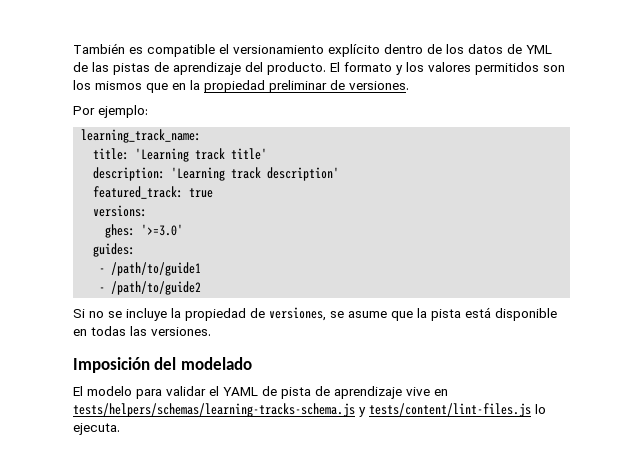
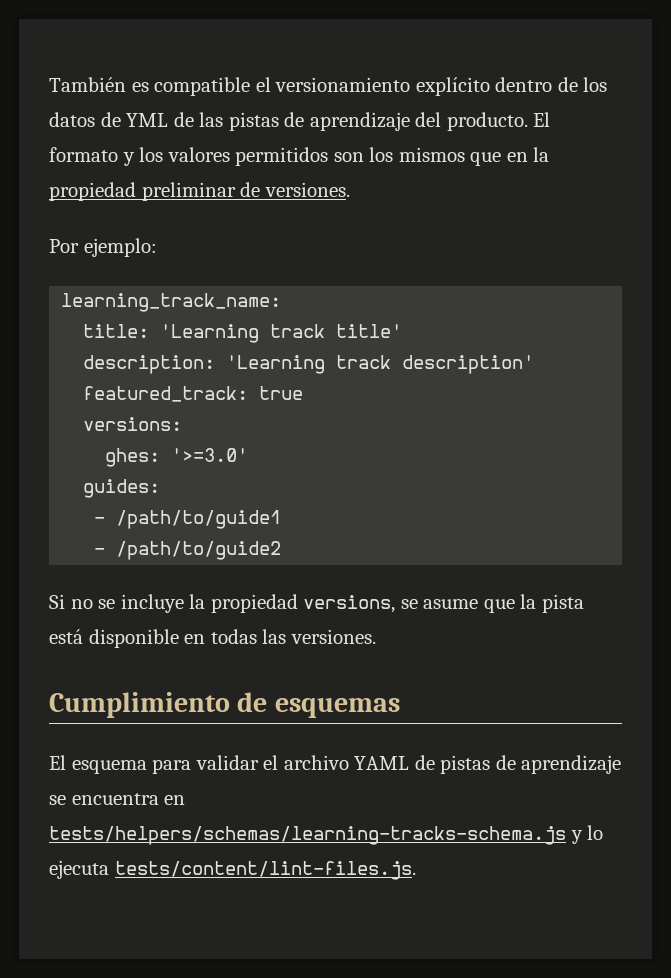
[250,307,326,321] de versiones, -> [303,595,396,613] versions,
[73,357,252,373] [73,386,132,396] Imposición del modelado // El modelo -> [49,692,400,718] [49,755,147,774] Cumplimiento de esquemas // El esquema
(219, 391) none -> [283,755,349,770] archivo
[281,386,430,399] pista de aprendizaje vive -> [440,755,622,774] [49,793,159,805] pistas de aprendizaje se encuentra
[369,403,546,417] [73,423,120,435] tests/content/lint-files.js lo ejecuta. -> [587,825,604,840] [49,860,416,880] lo ejecuta tests/content/lint-files.js.

